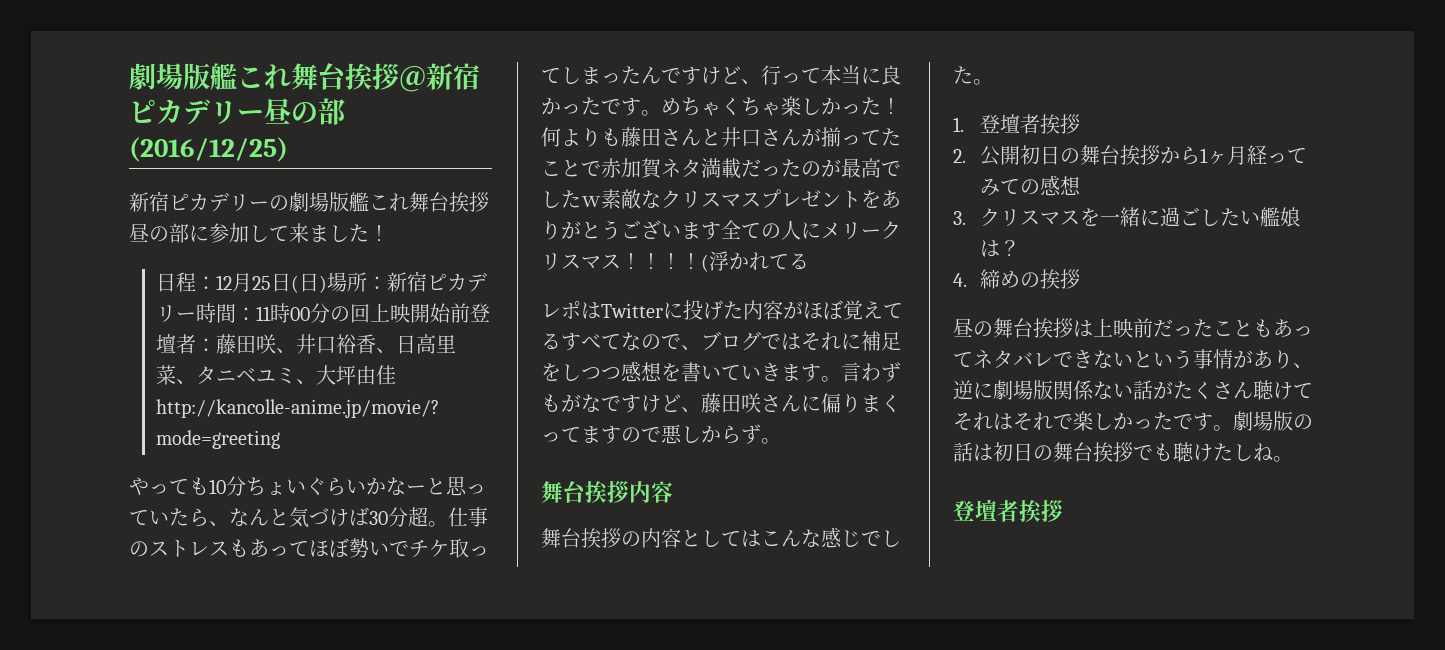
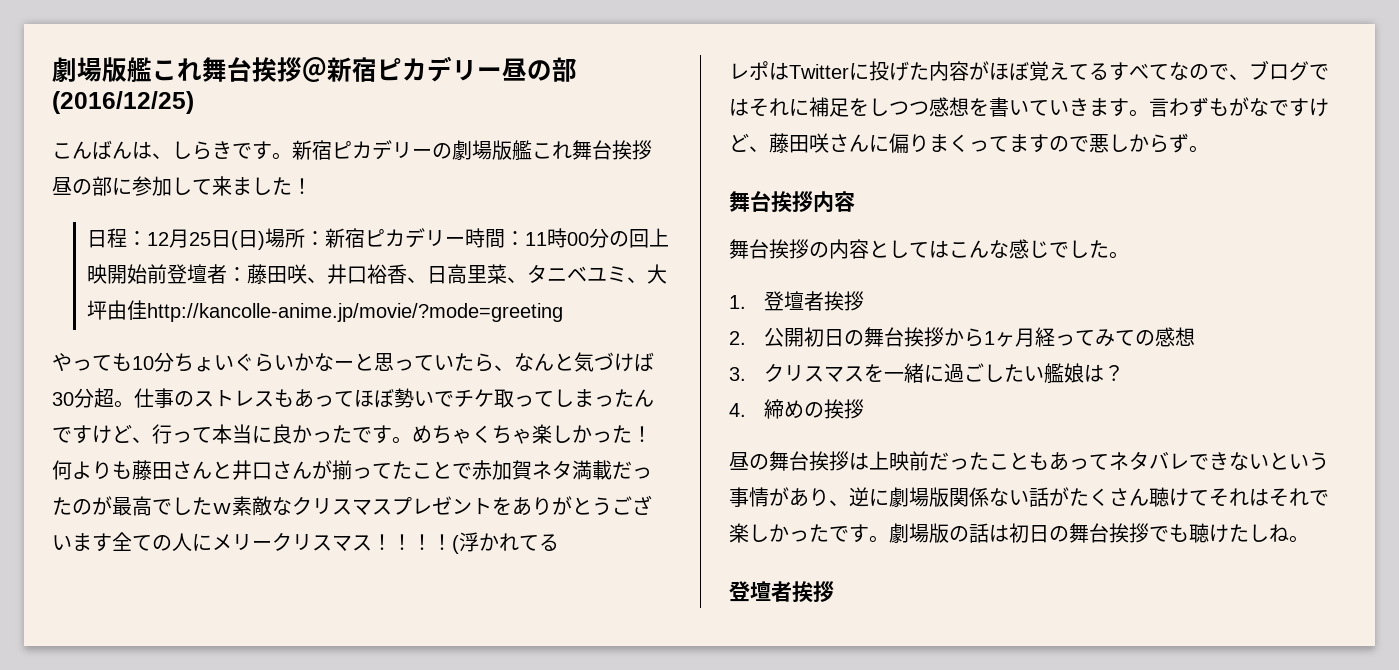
(288, 149) none -> [52,140,292,160] こんばんは、しらきです。

